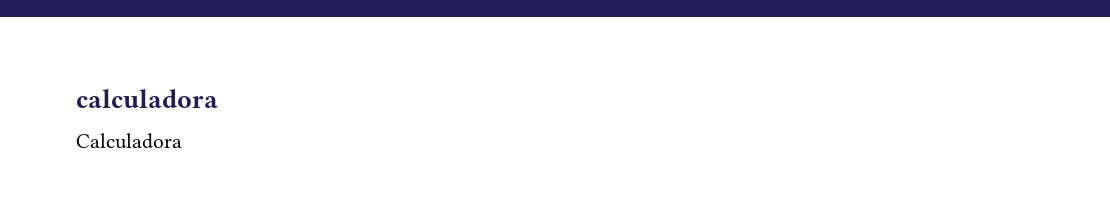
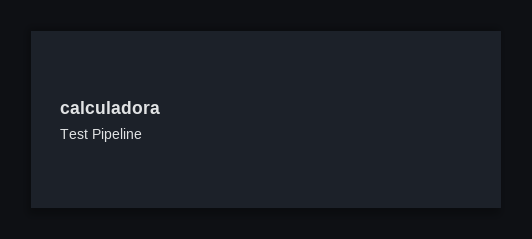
[76,133,182,149] Calculadora -> [60,128,142,142] Test Pipeline

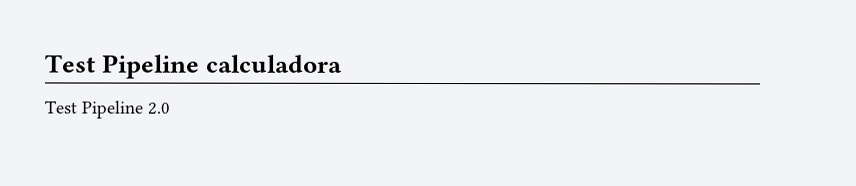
(60, 107) none -> [45,54,201,79] Test Pipeline
(142, 135) none -> [147,102,170,115] 2.0

